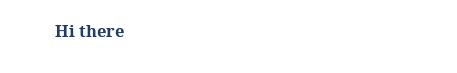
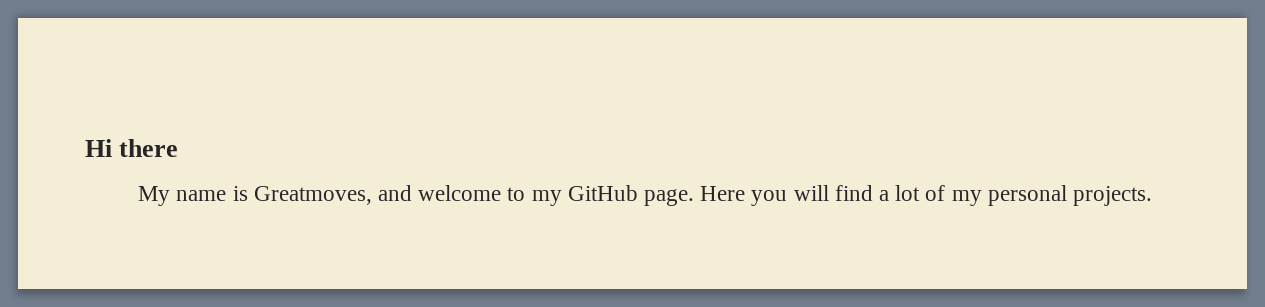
(125, 31) none -> [138,185,1153,206] // My name is Greatmoves, and welcome to my GitHub page. Here you will find a lot of my personal projects.

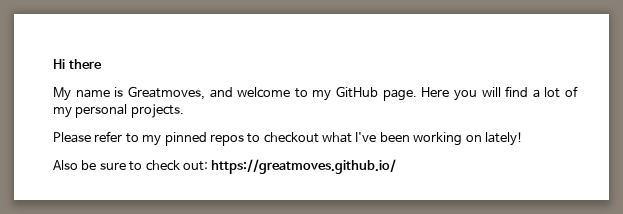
(1153, 196) none -> [53,131,523,146] [53,159,397,174] // Please refer to my pinned repos to checkout what I've been working on lately! // Also be sure to check out: https://greatmoves.github.io/

